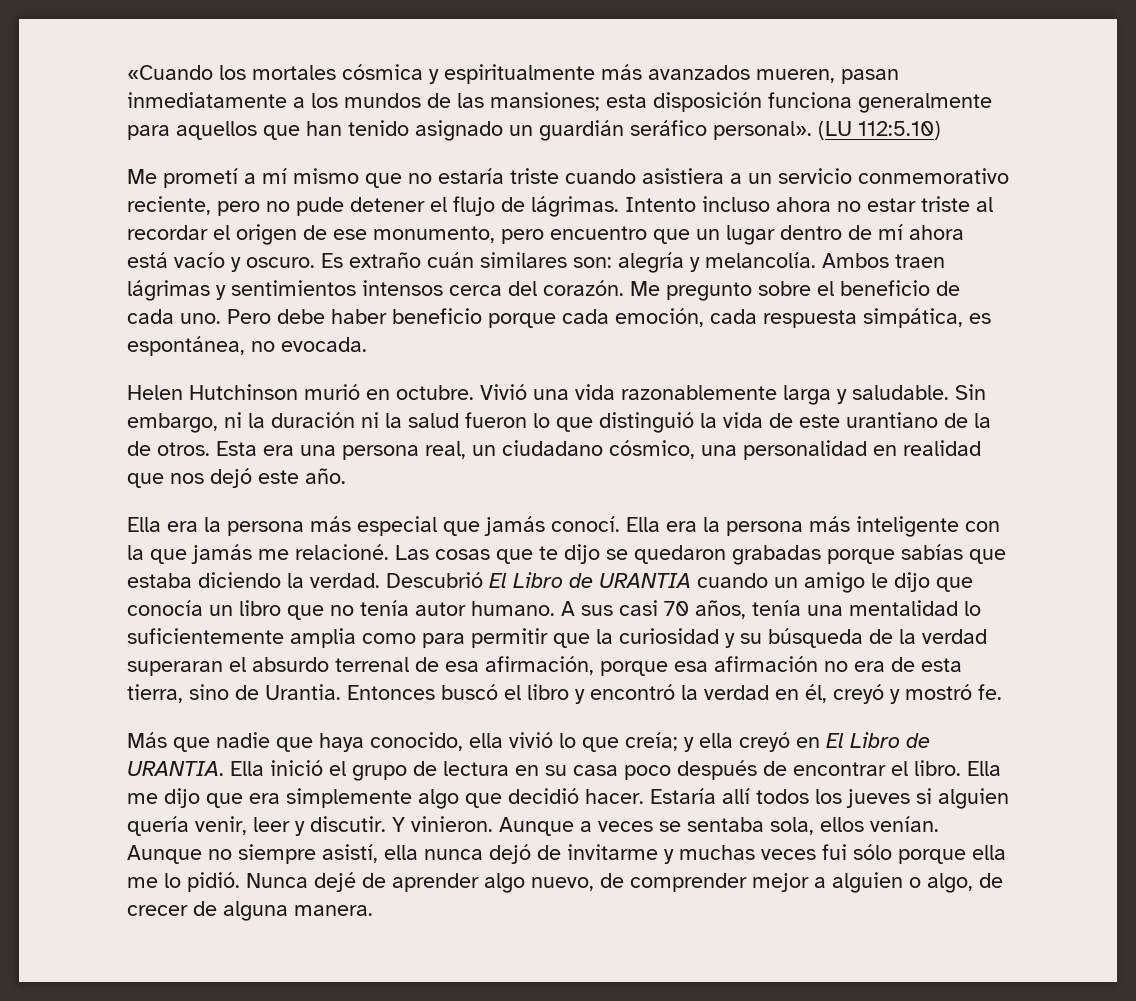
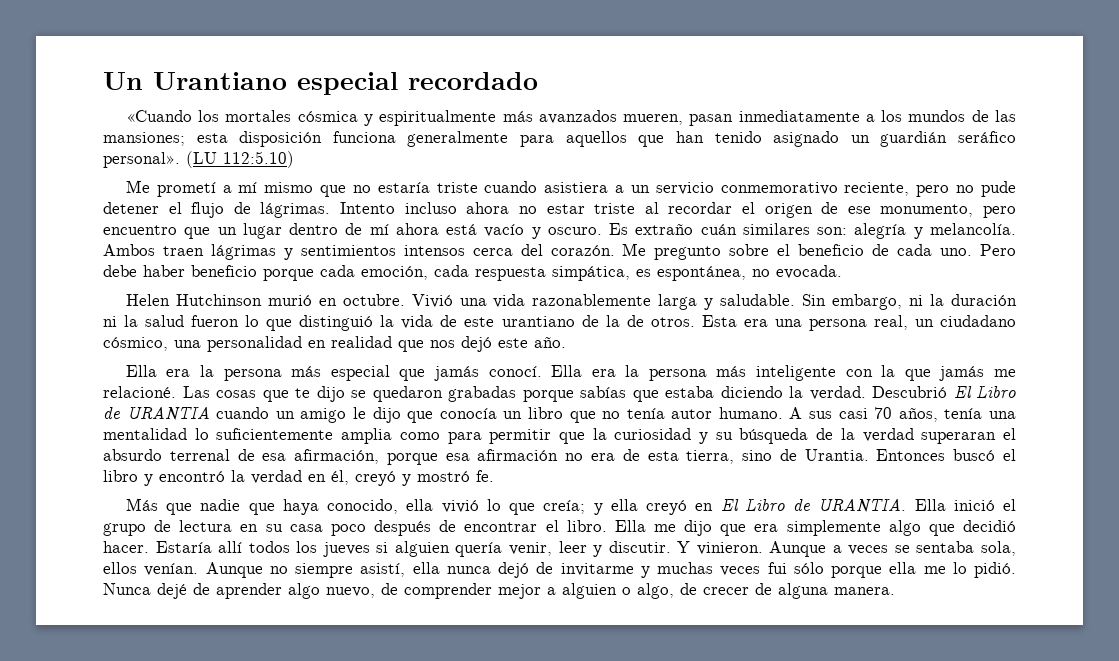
(127, 72) none -> [103,72,538,95] Un Urantiano especial recordado //

